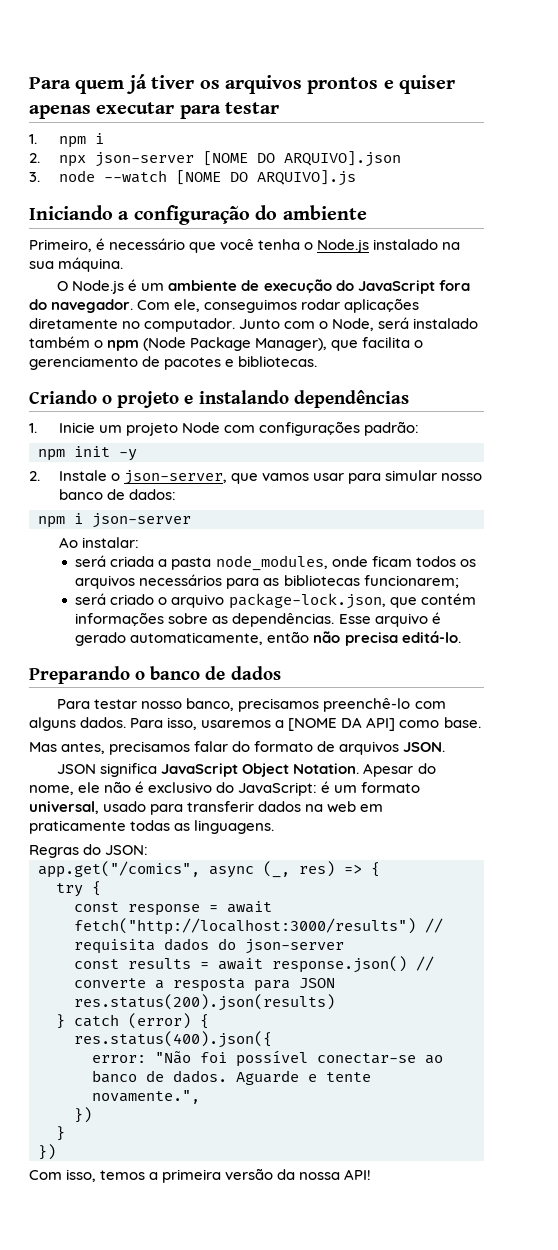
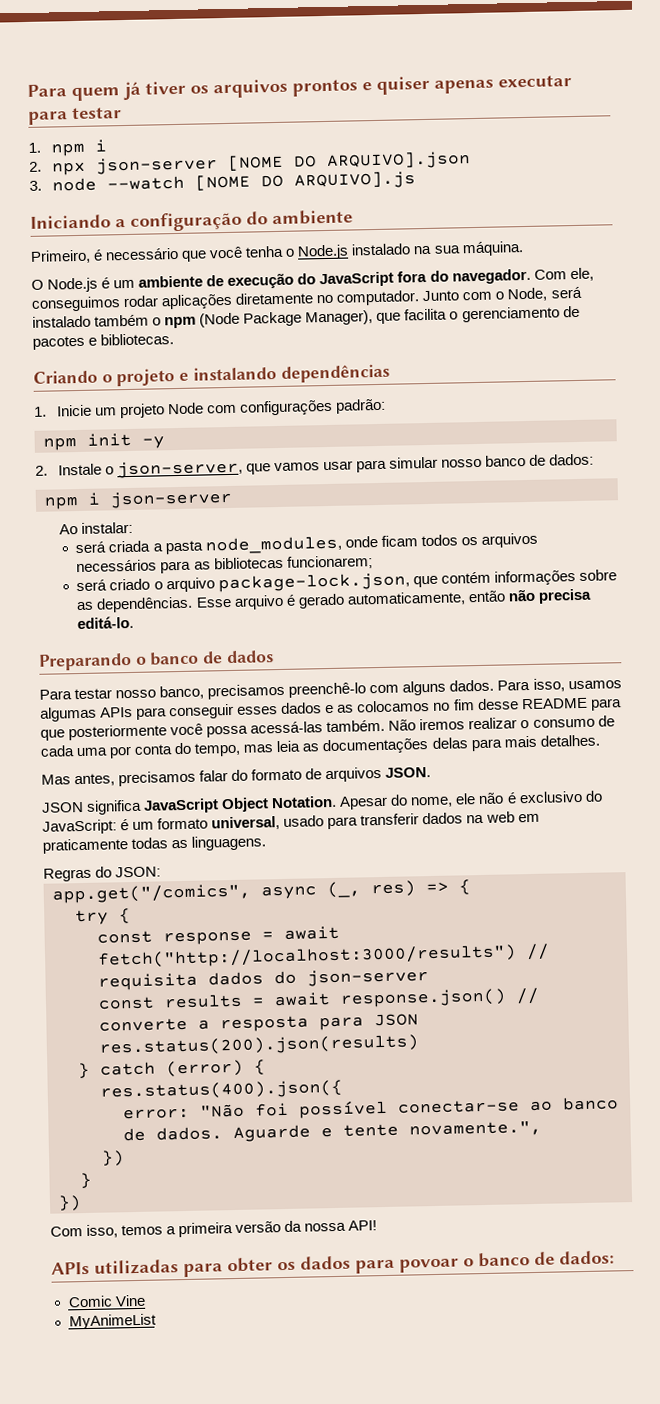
[201,717,481,731] usaremos a [NOME DA API] como base. -> [567,680,622,690] [40,697,622,722] [40,715,615,741] [40,734,600,759] usamos algumas APIs para conseguir esses dados e as colocamos no fim desse README para que posteriormente você possa acessá-las também. Não iremos realizar o consumo de cada uma por conta do tempo, mas leia as documentações delas para mais detalhes.
(372, 1174) none -> [51,1250,615,1278] [67,1294,146,1308] [68,1313,157,1330] // APIs utilizadas para obter os dados para povoar o banco de dados: // Comic Vine // MyAnimeList

